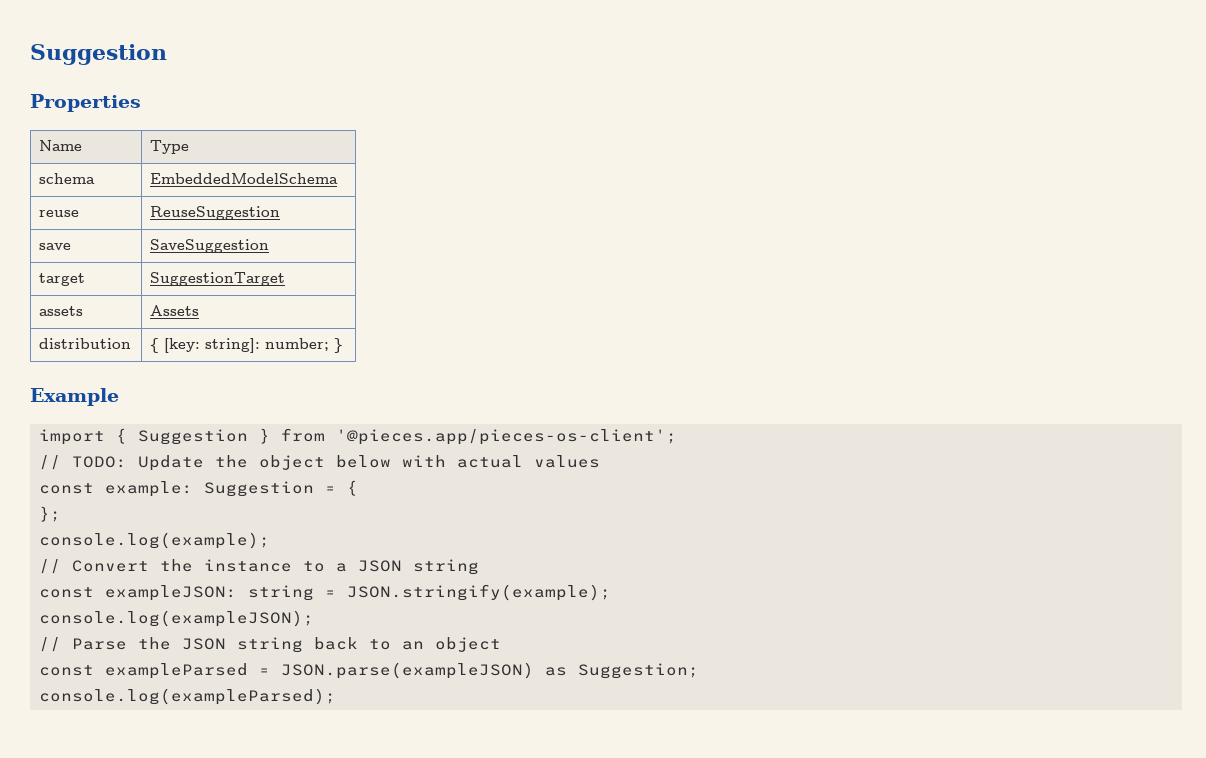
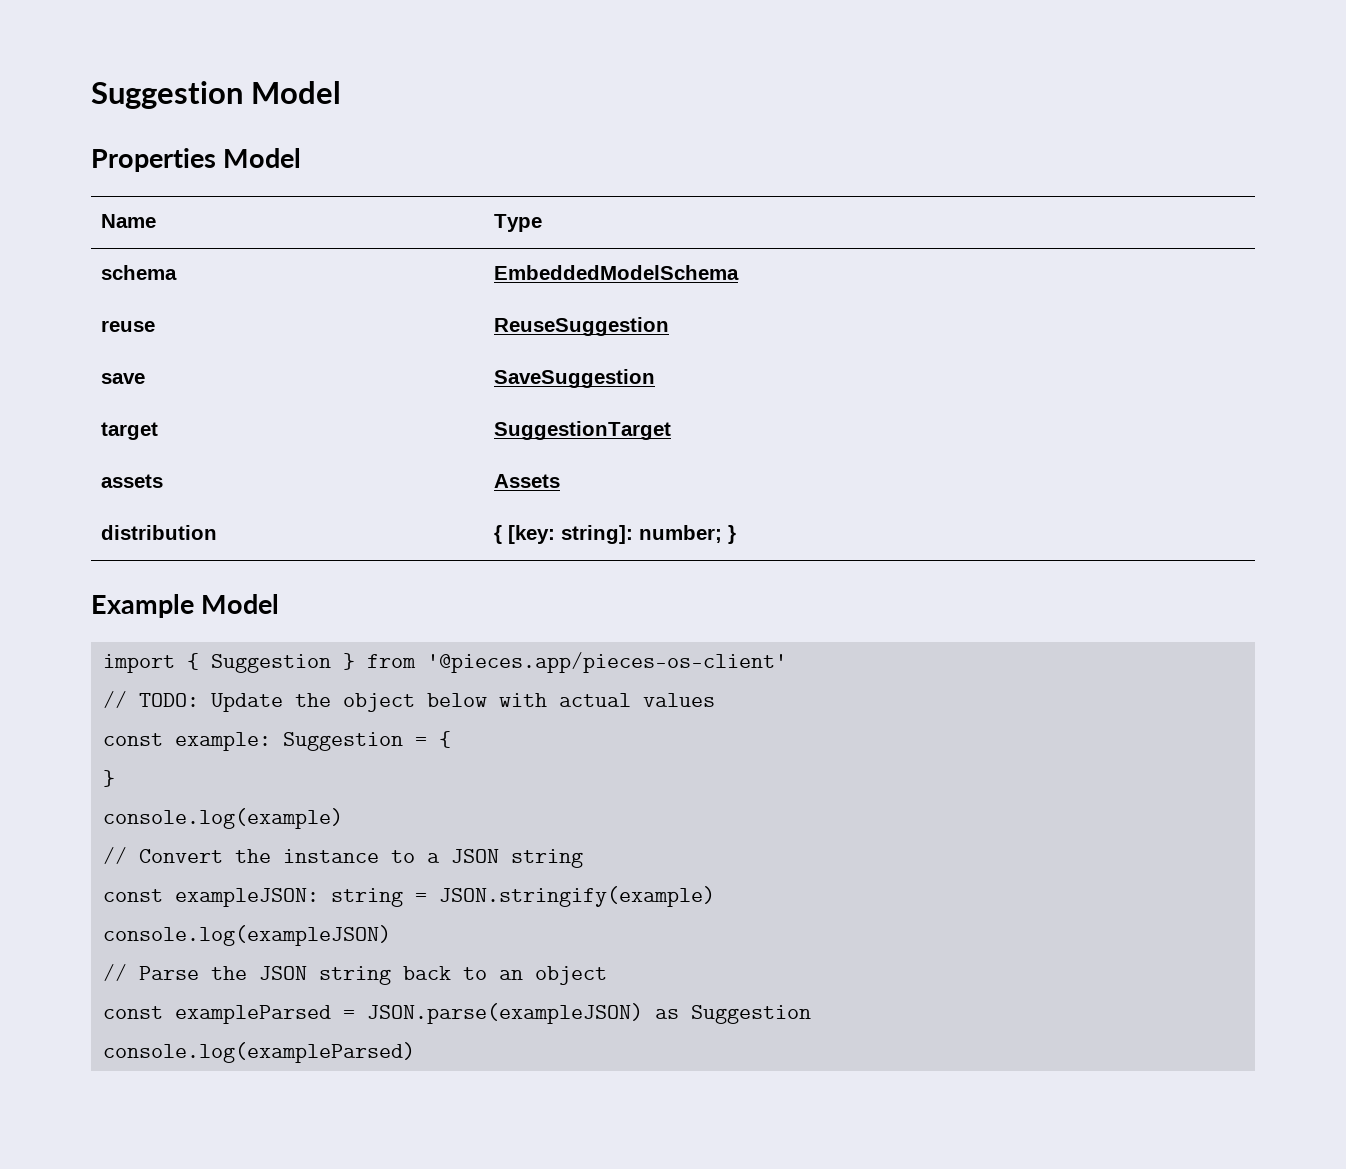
[30,44,167,65] Suggestion -> [91,81,342,109] Suggestion Model
(141, 103) none -> [223,148,302,168] Model
(119, 397) none -> [201,594,280,614] Model
[336,429,677,445] '@pieces.app/pieces-os-client'; -> [427,652,788,673] '@pieces.app/pieces-os-client'
[39,506,61,522] [39,532,270,549] }; // console.log(example); -> [103,770,116,787] [103,808,344,829] } // console.log(example)
[347,584,611,601] [39,610,314,627] JSON.stringify(example); // console.log(exampleJSON); -> [439,886,716,907] [103,925,392,946] JSON.stringify(example) // console.log(exampleJSON)
[578,663,699,679] [39,688,336,705] Suggestion; // console.log(exampleParsed); -> [691,1005,812,1024] [103,1042,416,1063] Suggestion // console.log(exampleParsed)

